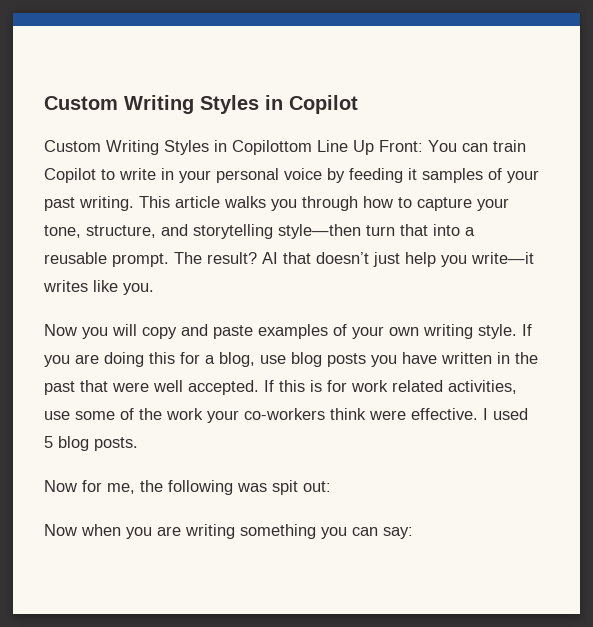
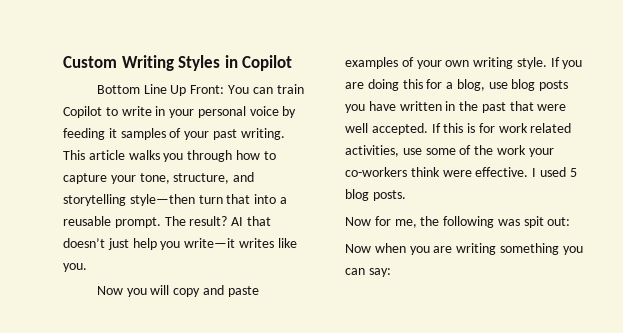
[44,140,312,155] Custom Writing Styles in Copilottom -> [96,85,140,94] Bottom

